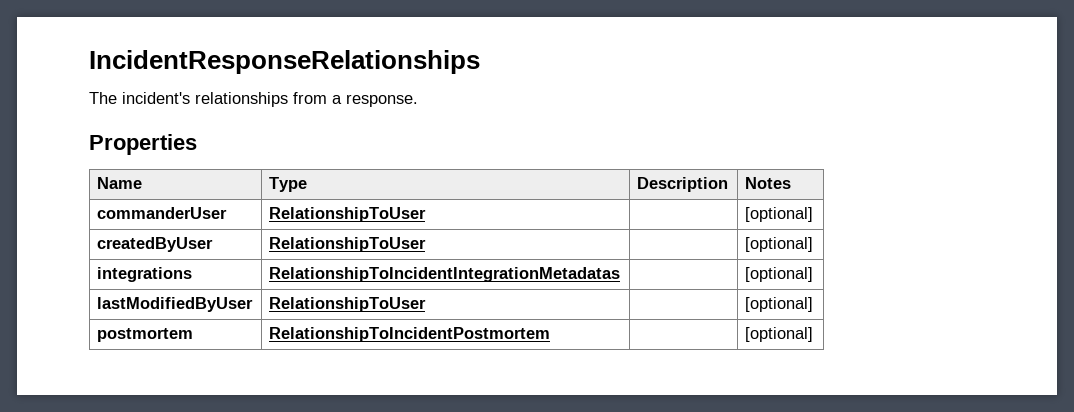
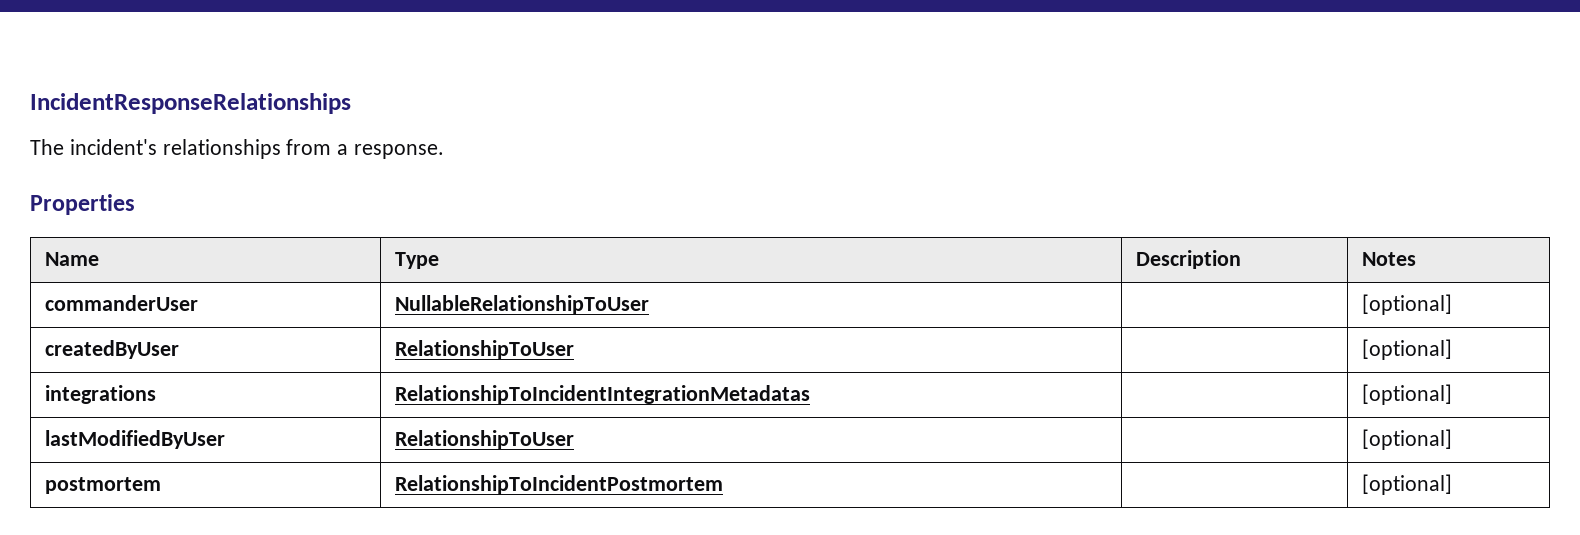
[269,207,427,222] RelationshipToUser -> [395,295,650,314] NullableRelationshipToUser

